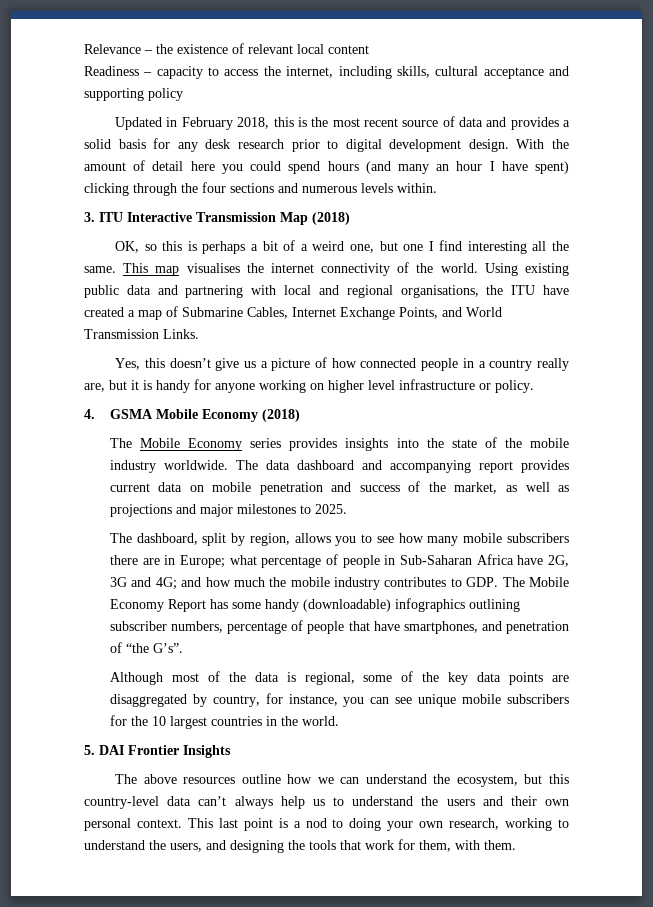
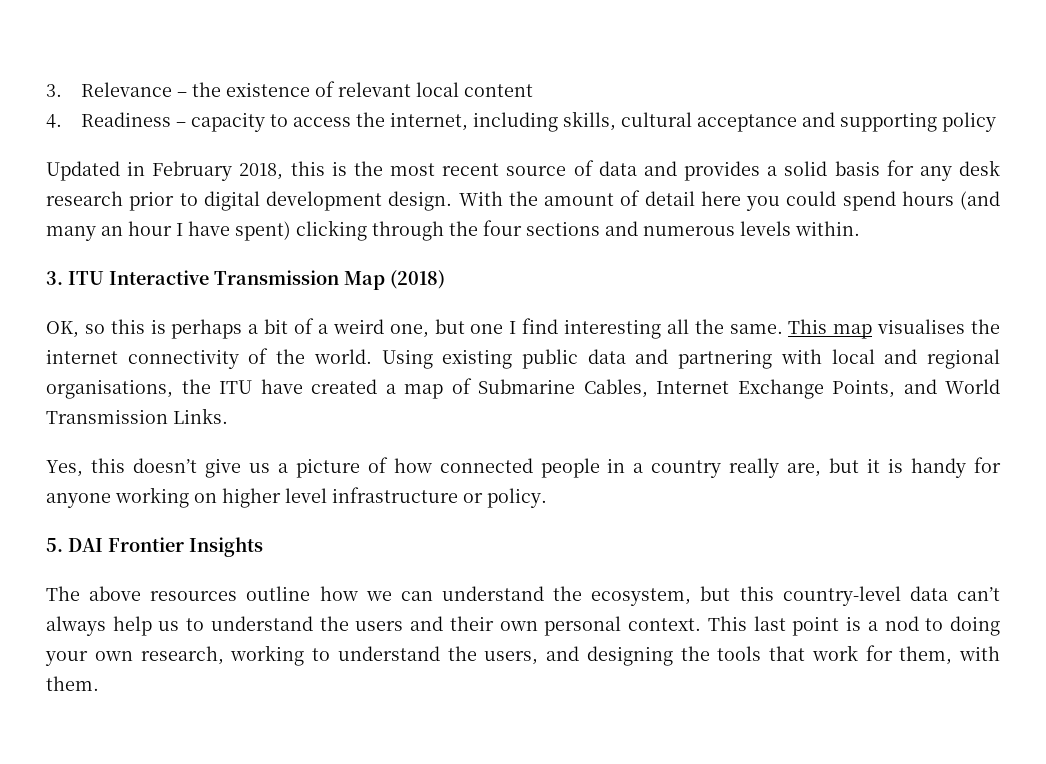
(84, 49) none -> [46,84,62,97] 3.
(369, 49) none -> [46,114,62,128] 4.
[84,409,300,422] [109,437,569,451] [109,460,569,473] [109,481,570,495] [109,504,347,517] [109,533,570,546] [109,554,569,568] [109,577,569,590] [109,598,520,612] [109,620,570,634] [109,642,183,653] [109,671,569,685] [109,693,569,707] [109,715,339,729] // 4. GSMA Mobile Economy (2018) // The Mobile Economy series provides insights into the state of the mobile industry worldwide. The data dashboard and accompanying report provides current data on mobile penetration and success of the market, as well as projections and major milestones to 2025. // The dashboard, split by region, allows you to see how many mobile subscribers there are in Europe; what percentage of people in Sub-Saharan Africa have 2G, 3G and 4G; and how much the mobile industry contributes to GDP. The Mobile Economy Report has some handy (downloadable) infographics outlining subscriber numbers, percentage of people that have smartphones, and penetration of “the G’s”. // Although most of the data is regional, some of the key data points are disaggregated by country, for instance, you can see unique mobile subscribers for the 10 largest countries in the world. -> (547, 498) none

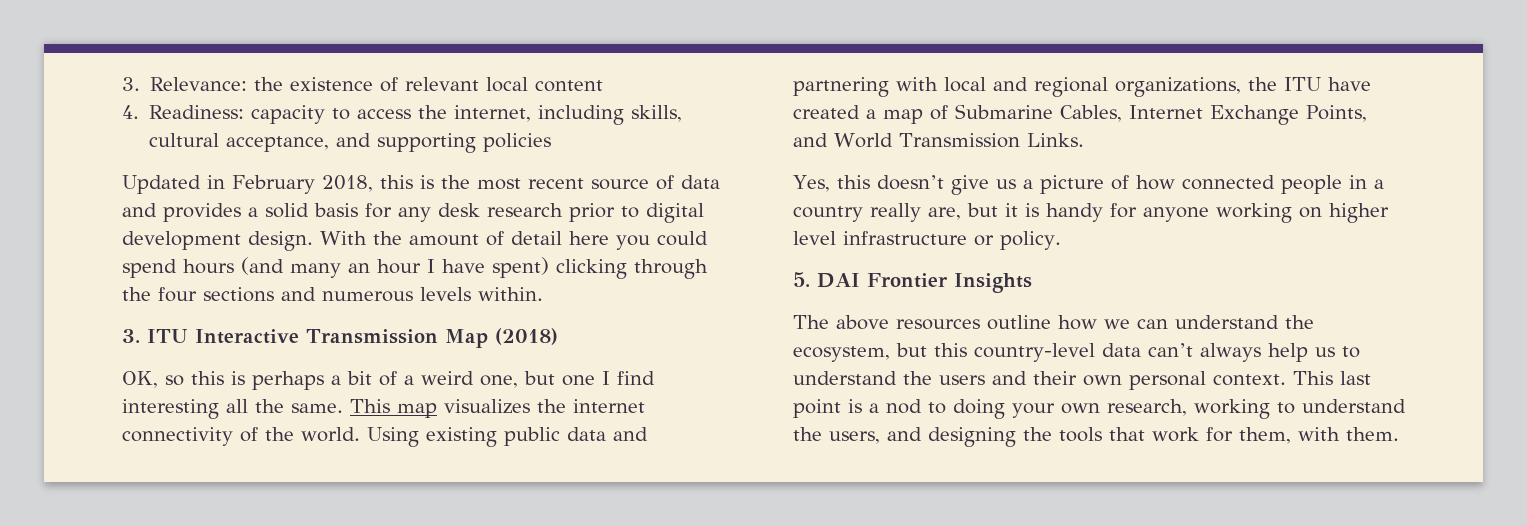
[46,82,188,97] 3. Relevance – -> [122,77,248,91] 3. Relevance:
[81,112,187,127] Readiness – -> [149,105,245,119] Readiness:
[697,114,798,132] acceptance -> [226,136,330,152] acceptance,
[942,112,997,132] policy -> [483,133,552,152] policies
[877,319,966,334] visualises -> [444,399,530,414] visualizes
[46,379,173,399] organisations, -> [1115,77,1241,97] organizations,

